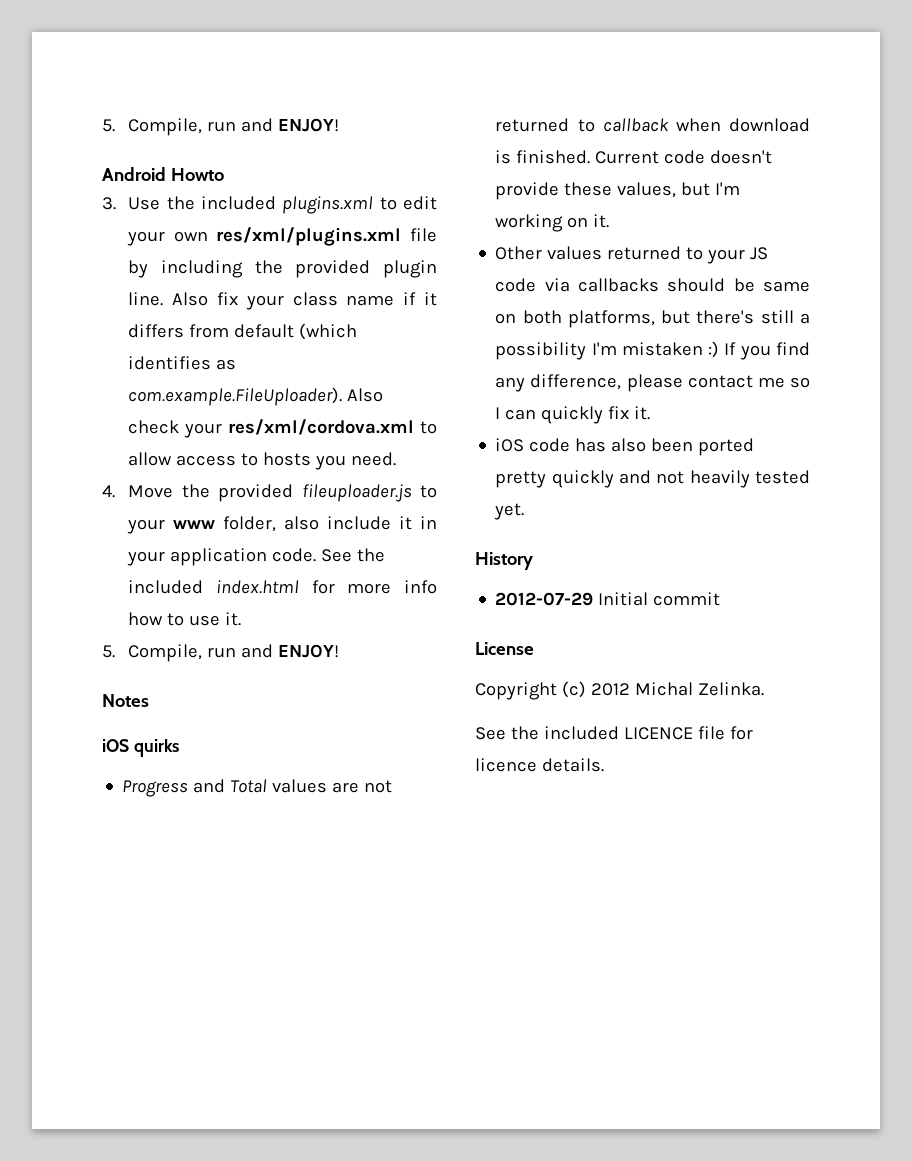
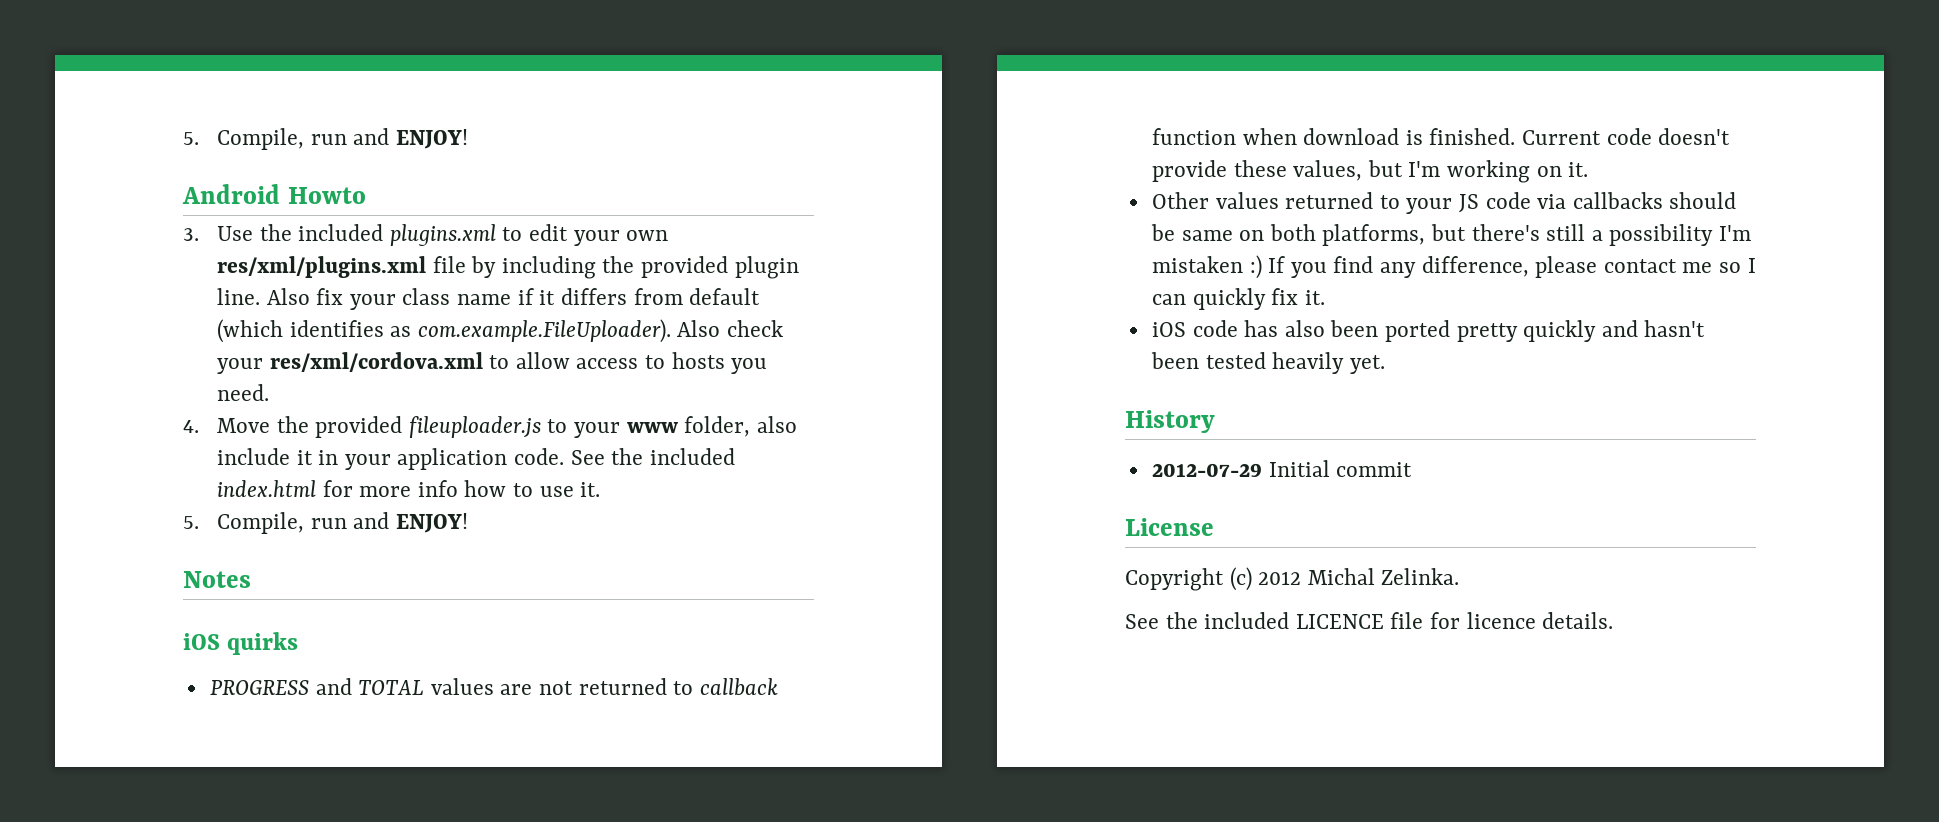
[122,779,268,797] Progress and Total -> [209,678,425,695] PROGRESS and TOTAL
(669, 125) none -> [1151,128,1236,145] function
[656,470,810,488] not heavily tested -> [1644,320,1706,337] [1150,352,1345,374] hasn't been tested heavily

